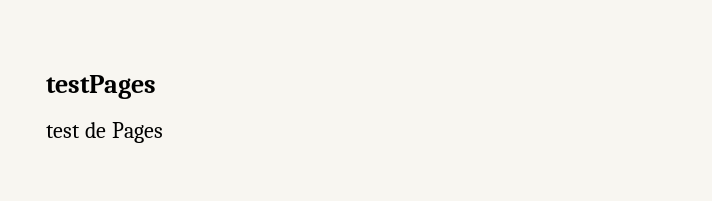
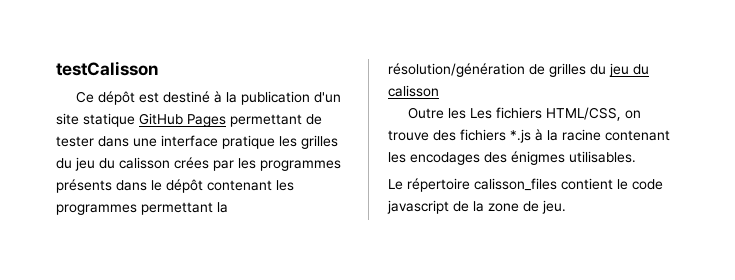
[46,75,156,99] [46,122,163,143] testPages // test de Pages -> [56,61,158,76] [75,91,341,105] [56,113,322,127] [56,135,338,149] [56,157,341,171] [56,179,294,193] [56,202,228,215] [388,63,649,77] [388,85,439,97] [407,107,641,121] [388,129,670,143] [388,151,636,165] [388,178,663,192] [387,200,566,214] testCalisson // Ce dépôt est destiné à la publication d'un site statique GitHub Pages permettant de tester dans une interface pratique les grilles du jeu du calisson crées par les programmes présents dans le dépôt contenant les programmes permettant la résolution/génération de grilles du jeu du calisson // Outre les Les fichiers HTML/CSS, on trouve des fichiers *.js à la racine contenant les encodages des énigmes utilisables. // Le répertoire calisson_files contient le code javascript de la zone de jeu.

